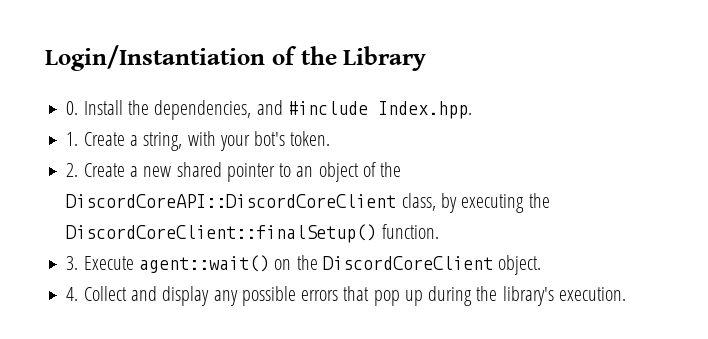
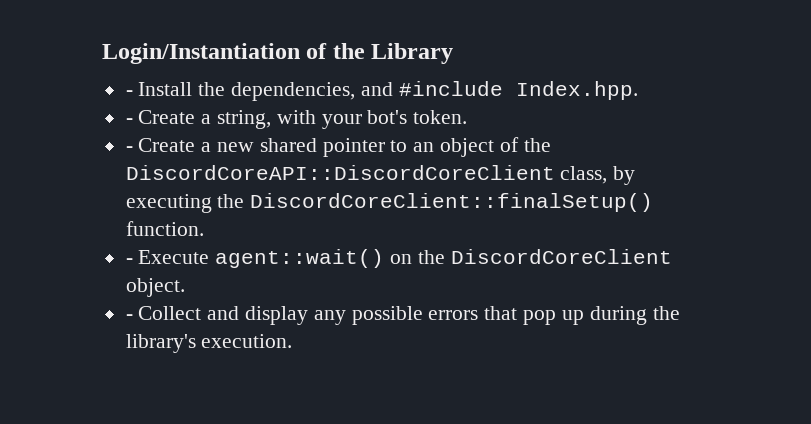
[66,101,79,115] 0. -> [125,90,133,96] -
[66,132,79,146] 1. -> [125,118,133,124] -
[66,163,79,177] 2. -> [125,146,133,152] -
[66,256,79,270] 3. -> [125,258,133,264] -
[66,287,79,301] 4. -> [125,314,133,320] -

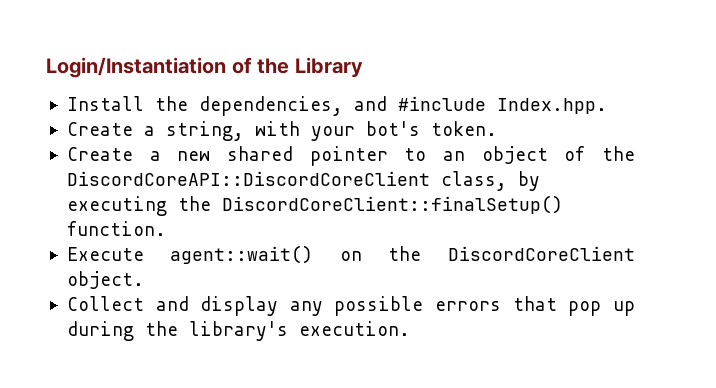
[125,90,133,96] - -> (363, 67) none
[125,118,133,124] - -> (607, 106) none
[125,146,133,152] - -> (497, 128) none
[125,258,133,264] - -> (166, 228) none
[125,314,133,320] - -> (144, 280) none

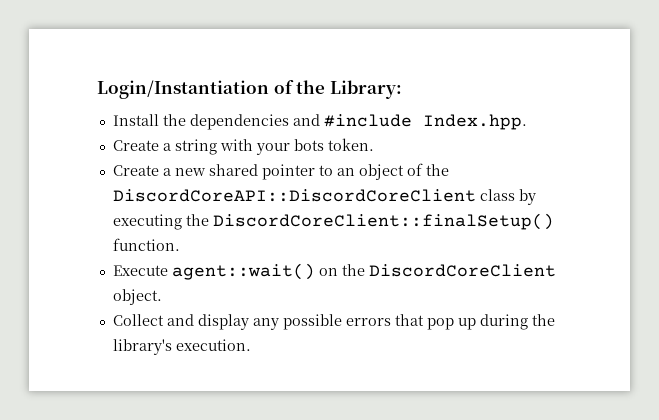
[294,57,363,78] Library -> [329,80,402,99] Library:
[198,96,343,116] dependencies, -> [189,114,289,130] dependencies
[165,121,244,141] string, -> [174,139,217,155] string
[365,121,420,136] bot's -> [293,139,324,151] bots
[440,171,507,191] class, -> [479,189,515,201] class

